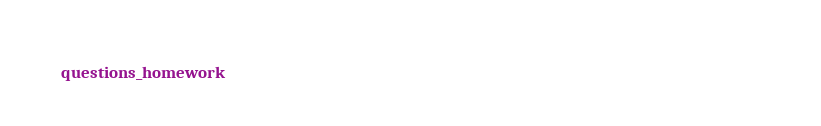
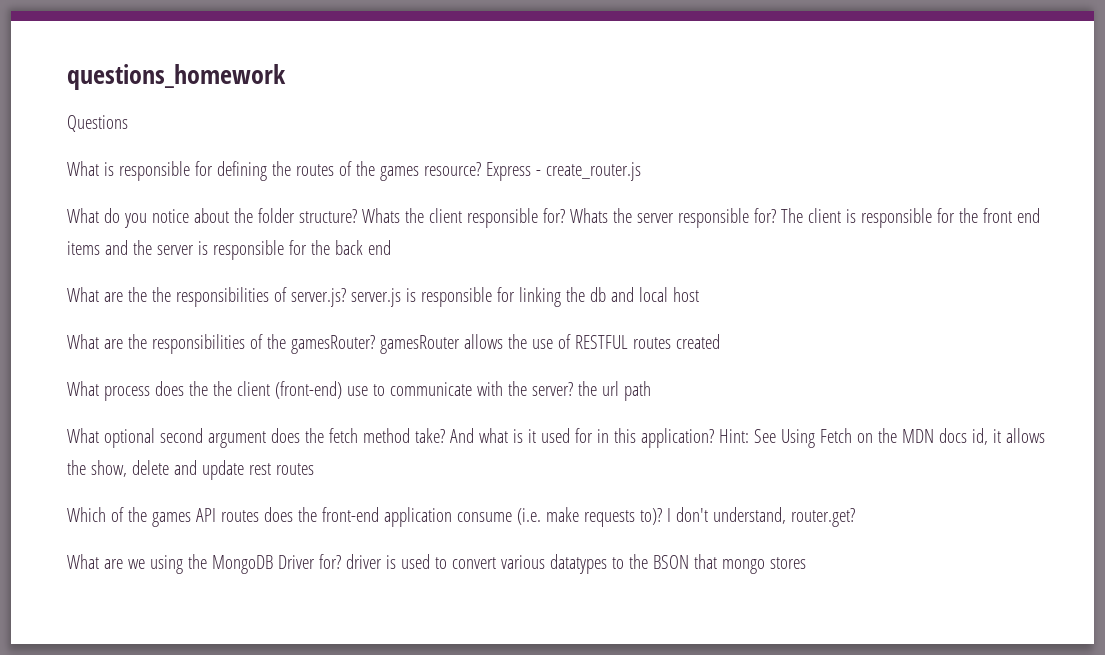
(226, 73) none -> [67,115,128,132] [67,161,641,181] [67,208,1040,228] [67,240,391,260] [67,287,699,307] [67,334,720,354] [67,381,651,401] [67,428,1045,448] [67,460,314,480] [67,507,855,527] [67,554,806,574] // Questions // What is responsible for defining the routes of the games resource? Express - create_router.js // What do you notice about the folder structure? Whats the client responsible for? Whats the server responsible for? The client is responsible for the front end items and the server is responsible for the back end // What are the the responsibilities of server.js? server.js is responsible for linking the db and local host // What are the responsibilities of the gamesRouter? gamesRouter allows the use of RESTFUL routes created // What process does the the client (front-end) use to communicate with the server? the url path // What optional second argument does the fetch method take? And what is it used for in this application? Hint: See Using Fetch on the MDN docs id, it allows the show, delete and update rest routes // Which of the games API routes does the front-end application consume (i.e. make requests to)? I don't understand, router.get? // What are we using the MongoDB Driver for? driver is used to convert various datatypes to the BSON that mongo stores

